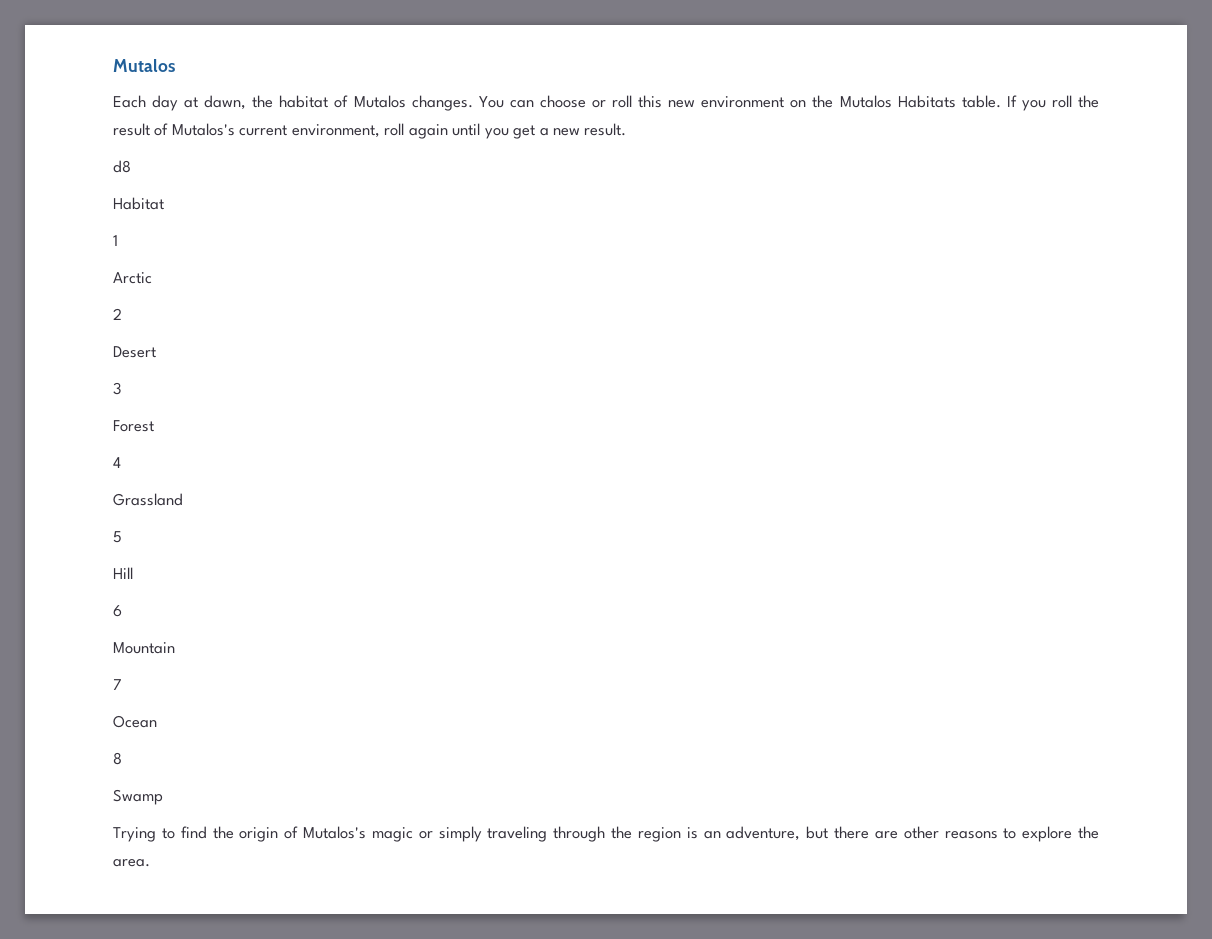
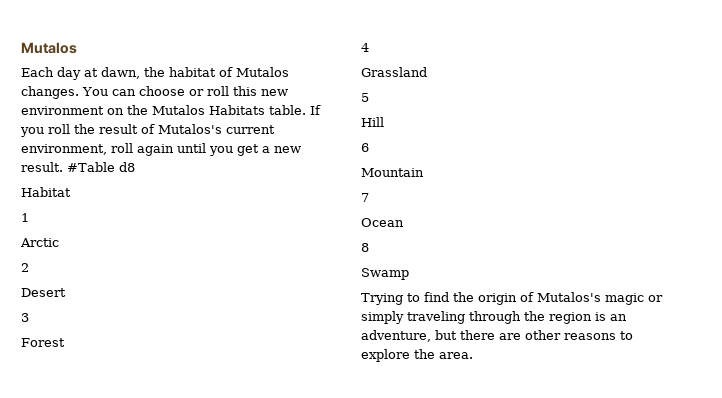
(627, 129) // -> [67,162,115,172] #Table

